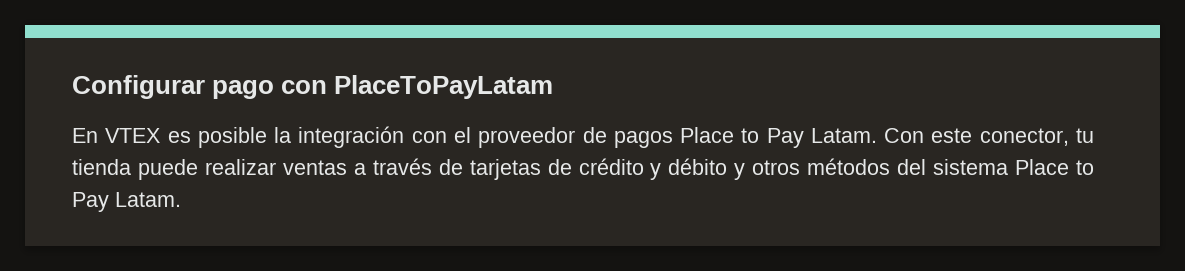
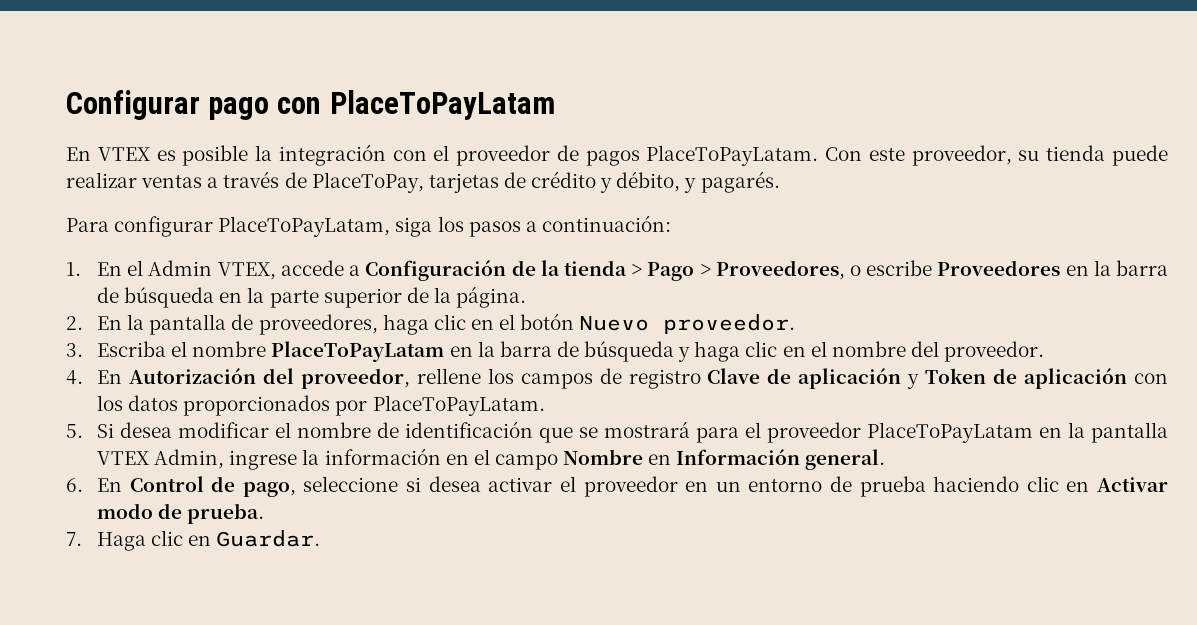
[680,127,1095,148] Place to Pay Latam. Con este conector, tu -> [646,145,1040,166] PlaceToPayLatam. Con este proveedor, su
(463, 167) none -> [311,172,424,193] PlaceToPay,
[668,158,1095,180] [72,192,181,212] débito y otros métodos del sistema Place to Pay Latam. -> [616,171,780,193] [66,215,671,237] [66,260,1168,281] [97,286,527,308] [66,313,796,335] [66,341,1045,362] [66,368,1168,389] [97,395,545,416] [66,421,1168,443] [97,448,886,470] [66,476,1168,497] [97,503,265,524] [66,530,321,551] débito, y pagarés. // Para configurar PlaceToPayLatam, siga los pasos a continuación: // 1. En el Admin VTEX, accede a Configuración de la tienda > Pago > Proveedores, o escribe Proveedores en la barra de búsqueda en la parte superior de la página. // 2. En la pantalla de proveedores, haga clic en el botón Nuevo proveedor. // 3. Escriba el nombre PlaceToPayLatam en la barra de búsqueda y haga clic en el nombre del proveedor. // 4. En Autorización del proveedor, rellene los campos de registro Clave de aplicación y Token de aplicación con los datos proporcionados por PlaceToPayLatam. // 5. Si desea modificar el nombre de identificación que se mostrará para el proveedor PlaceToPayLatam en la pantalla VTEX Admin, ingrese la información en el campo Nombre en Información general. // 6. En Control de pago, seleccione si desea activar el proveedor en un entorno de prueba haciendo clic en Activar modo de prueba. // 7. Haga clic en Guardar.

